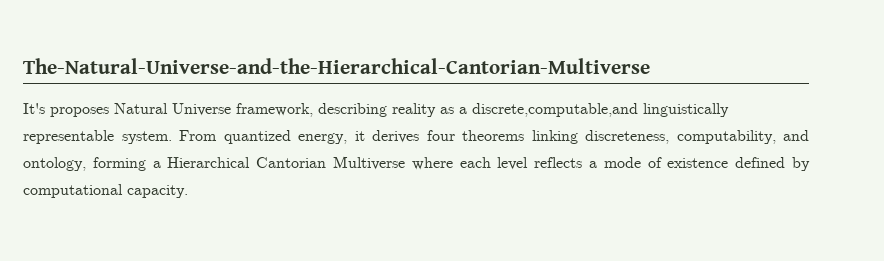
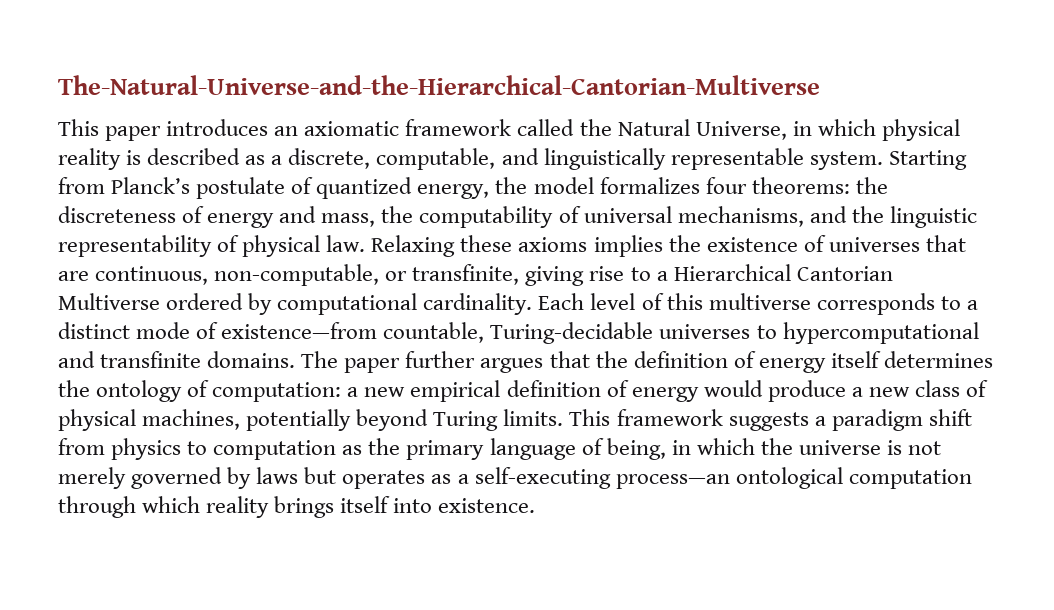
[23,103,729,117] [23,130,809,144] [23,156,810,171] [23,184,188,198] It's proposes Natural Universe framework, describing reality as a discrete,computable,and linguistically representable system. From quantized energy, it derives four theorems linking discreteness, computability, and ontology, forming a Hierarchical Cantorian Multiverse where each level reflects a mode of existence defined by computational capacity. -> [58,119,960,141] [58,148,967,170] [58,177,888,199] [58,206,977,228] [58,235,966,257] [58,264,893,286] [58,293,978,315] [58,322,979,344] [58,351,993,373] [58,380,989,402] [58,409,972,431] [58,438,942,460] [58,467,972,489] [58,496,536,518] This paper introduces an axiomatic framework called the Natural Universe, in which physical reality is described as a discrete, computable, and linguistically representable system. Starting from Planck’s postulate of quantized energy, the model formalizes four theorems: the discreteness of energy and mass, the computability of universal mechanisms, and the linguistic representability of physical law. Relaxing these axioms implies the existence of universes that are continuous, non-computable, or transfinite, giving rise to a Hierarchical Cantorian Multiverse ordered by computational cardinality. Each level of this multiverse corresponds to a distinct mode of existence—from countable, Turing-decidable universes to hypercomputational and transfinite domains. The paper further argues that the definition of energy itself determines the ontology of computation: a new empirical definition of energy would produce a new class of physical machines, potentially beyond Turing limits. This framework suggests a paradigm shift from physics to computation as the primary language of being, in which the universe is not merely governed by laws but operates as a self-executing process—an ontological computation through which reality brings itself into existence.

